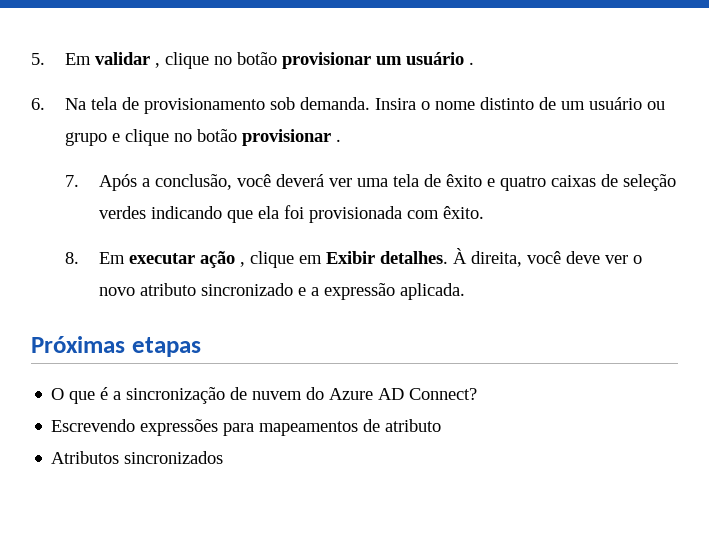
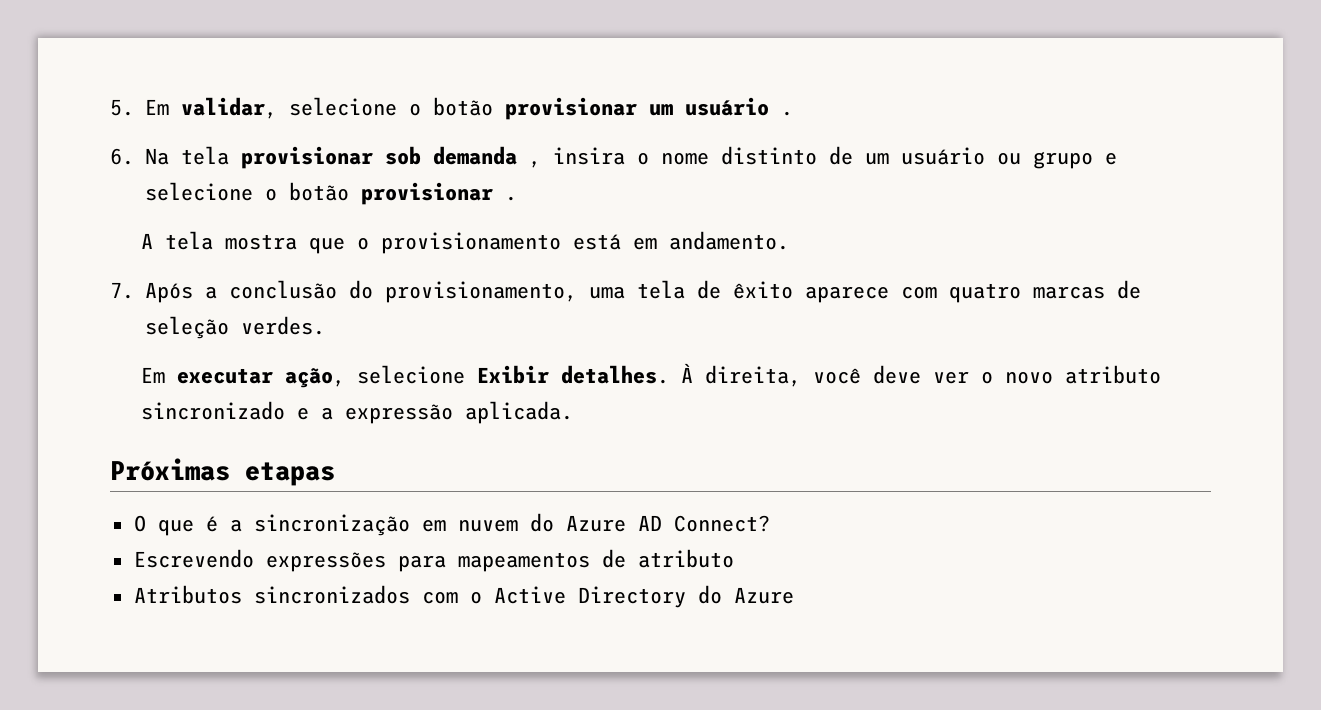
[95,52,233,69] validar , clique no -> [180,97,421,119] validar, selecione o
[122,97,417,114] de provisionamento sob demanda. Insira -> [240,146,625,169] provisionar sob demanda , insira
[125,129,193,146] clique no -> [144,182,277,201] selecione o
[65,174,677,191] [99,205,485,223] [65,251,323,268] 7. Após a conclusão, você deverá ver uma tela de êxito e quatro caixas de seleção verdes indicando que ela foi provisionada com êxito. // 8. Em executar ação , clique em -> [141,231,790,254] [110,280,1141,303] [144,316,325,339] [141,365,466,388] A tela mostra que o provisionamento está em andamento. // 7. Após a conclusão do provisionamento, uma tela de êxito aparece com quatro marcas de seleção verdes. // Em executar ação, selecione
[230,387,248,400] de -> [421,519,446,532] em
(224, 457) none -> [421,585,794,608] com o Active Directory do Azure

